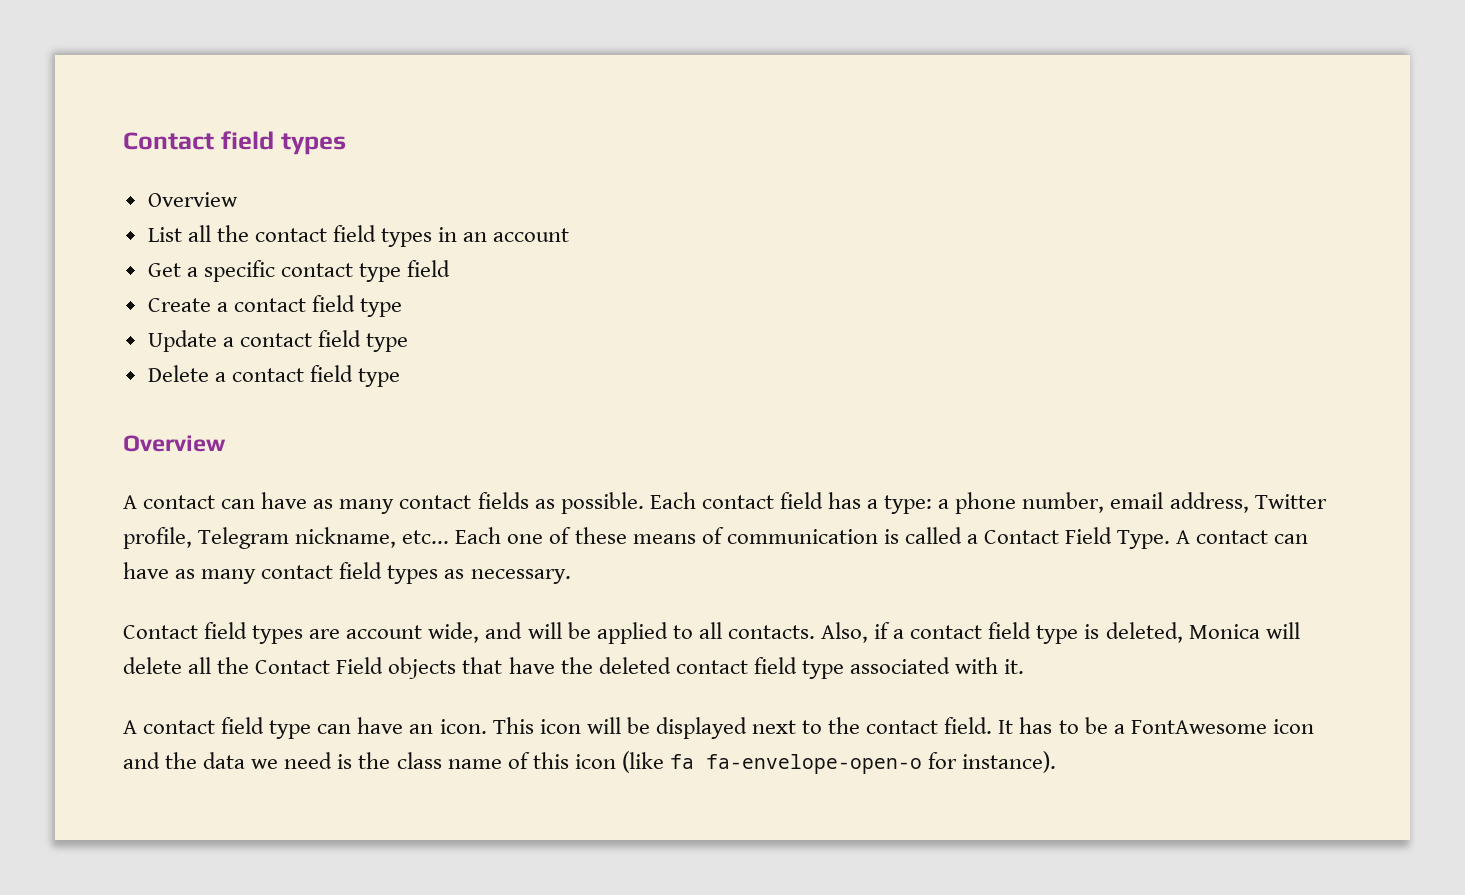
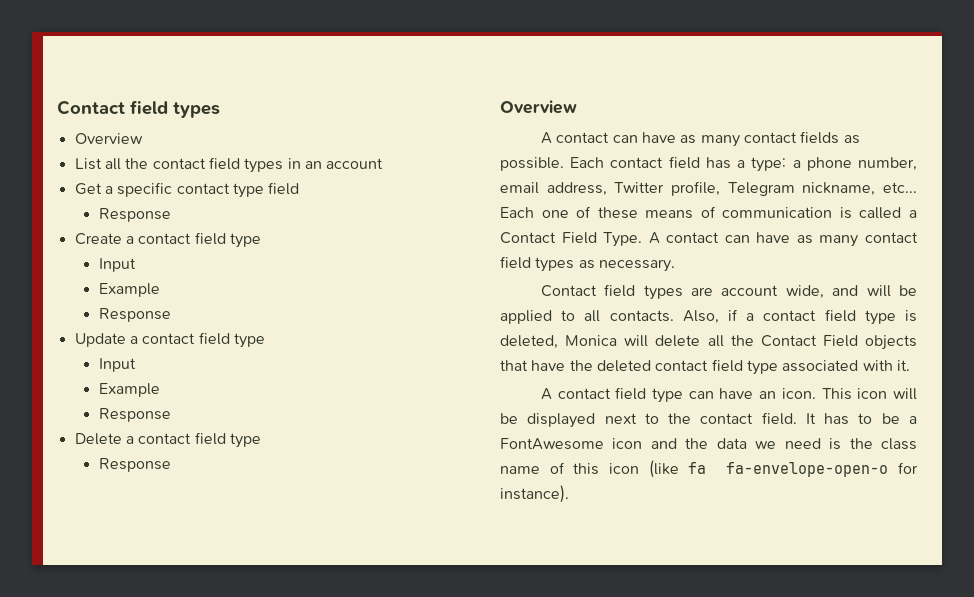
(451, 268) none -> [98,208,171,222] // Response
(403, 307) none -> [98,258,136,272] [98,283,160,297] [98,308,171,322] // Input // Example // Response
(409, 342) none -> [98,358,136,372] [98,383,160,397] [98,408,171,422] // Input // Example // Response
(401, 377) none -> [98,458,171,472] // Response

